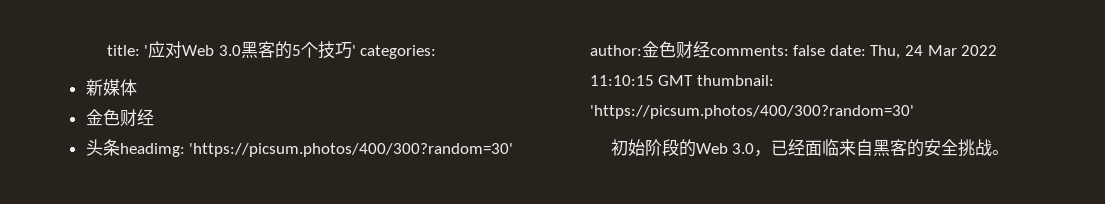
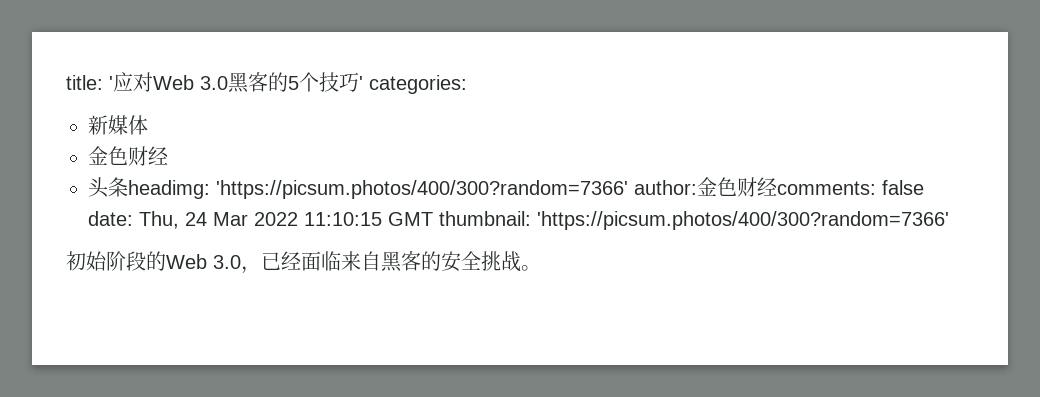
[189,143,514,157] 'https://picsum.photos/400/300?random=30' -> [216,180,628,199] 'https://picsum.photos/400/300?random=7366'
[589,105,914,119] 'https://picsum.photos/400/300?random=30' -> [537,211,949,230] 'https://picsum.photos/400/300?random=7366'

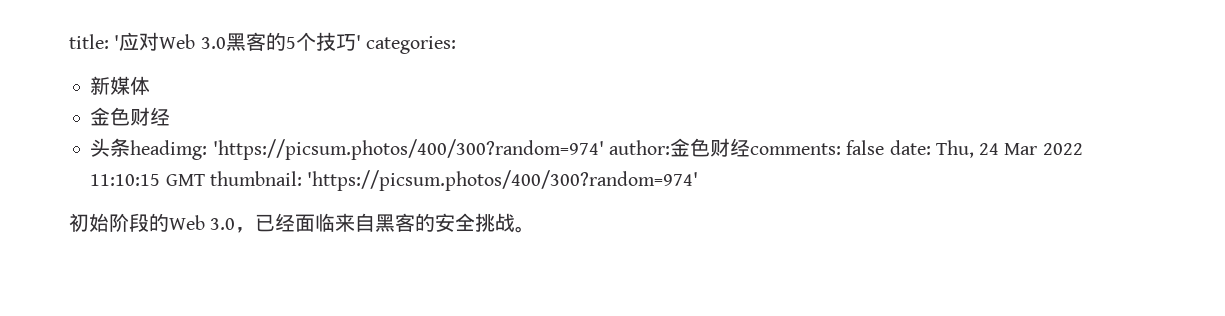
[216,180,628,199] 'https://picsum.photos/400/300?random=7366' -> [212,139,604,160] 'https://picsum.photos/400/300?random=974'
[537,211,949,230] 'https://picsum.photos/400/300?random=7366' -> [307,170,699,191] 'https://picsum.photos/400/300?random=974'

